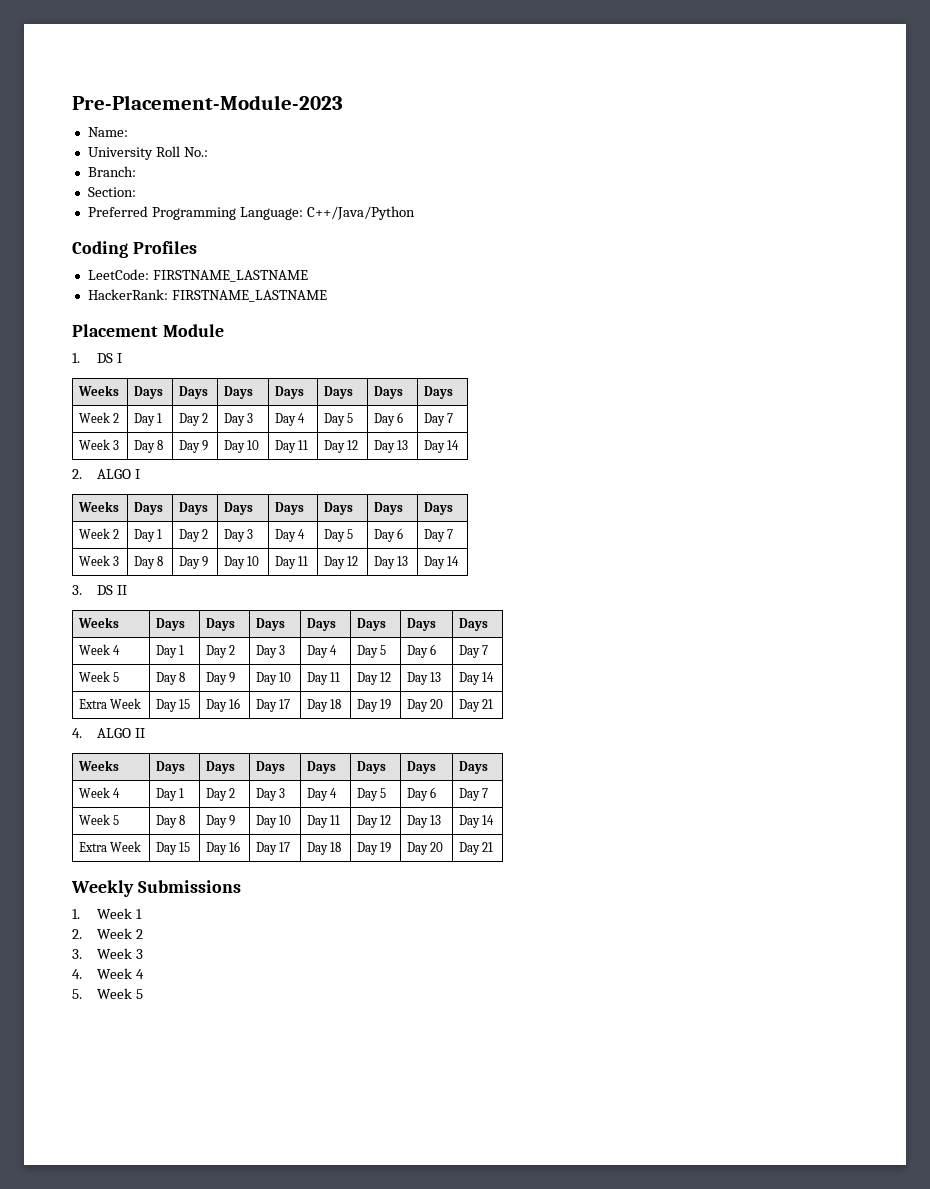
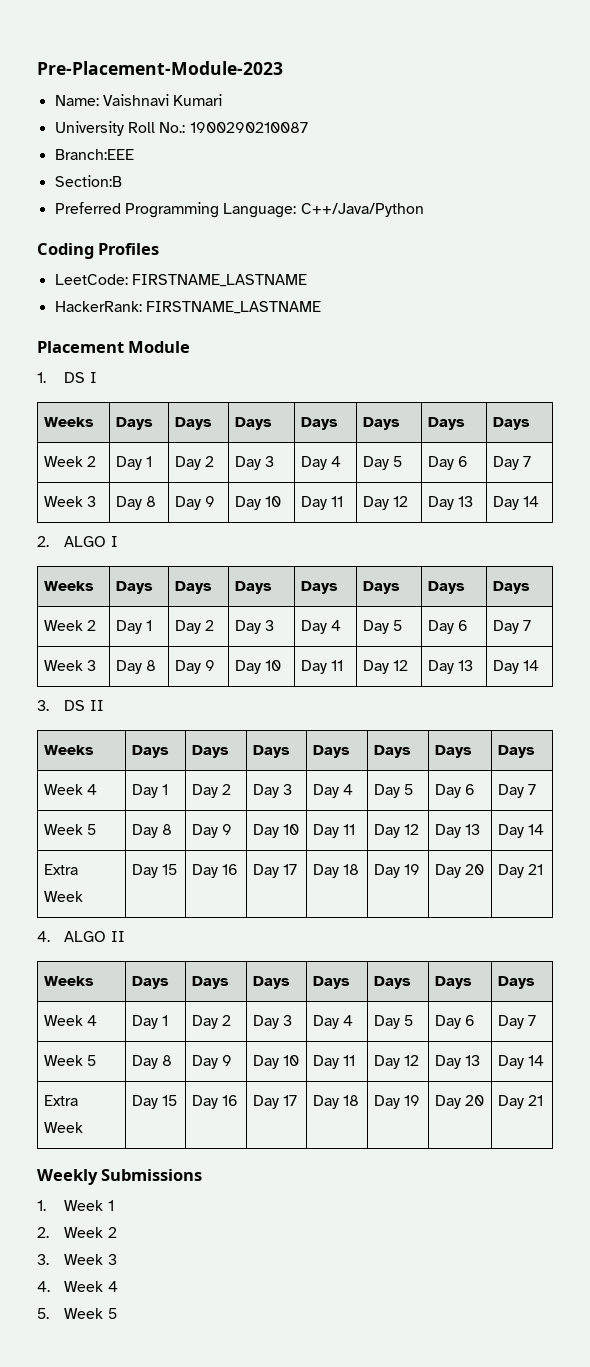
(128, 132) none -> [102,94,223,106] Vaishnavi Kumari
[87,166,136,177] [87,187,136,197] // Branch: // Section: -> [189,122,308,133] [54,149,134,160] [54,175,122,187] 1900290210087 // Branch:EEE // Section:B

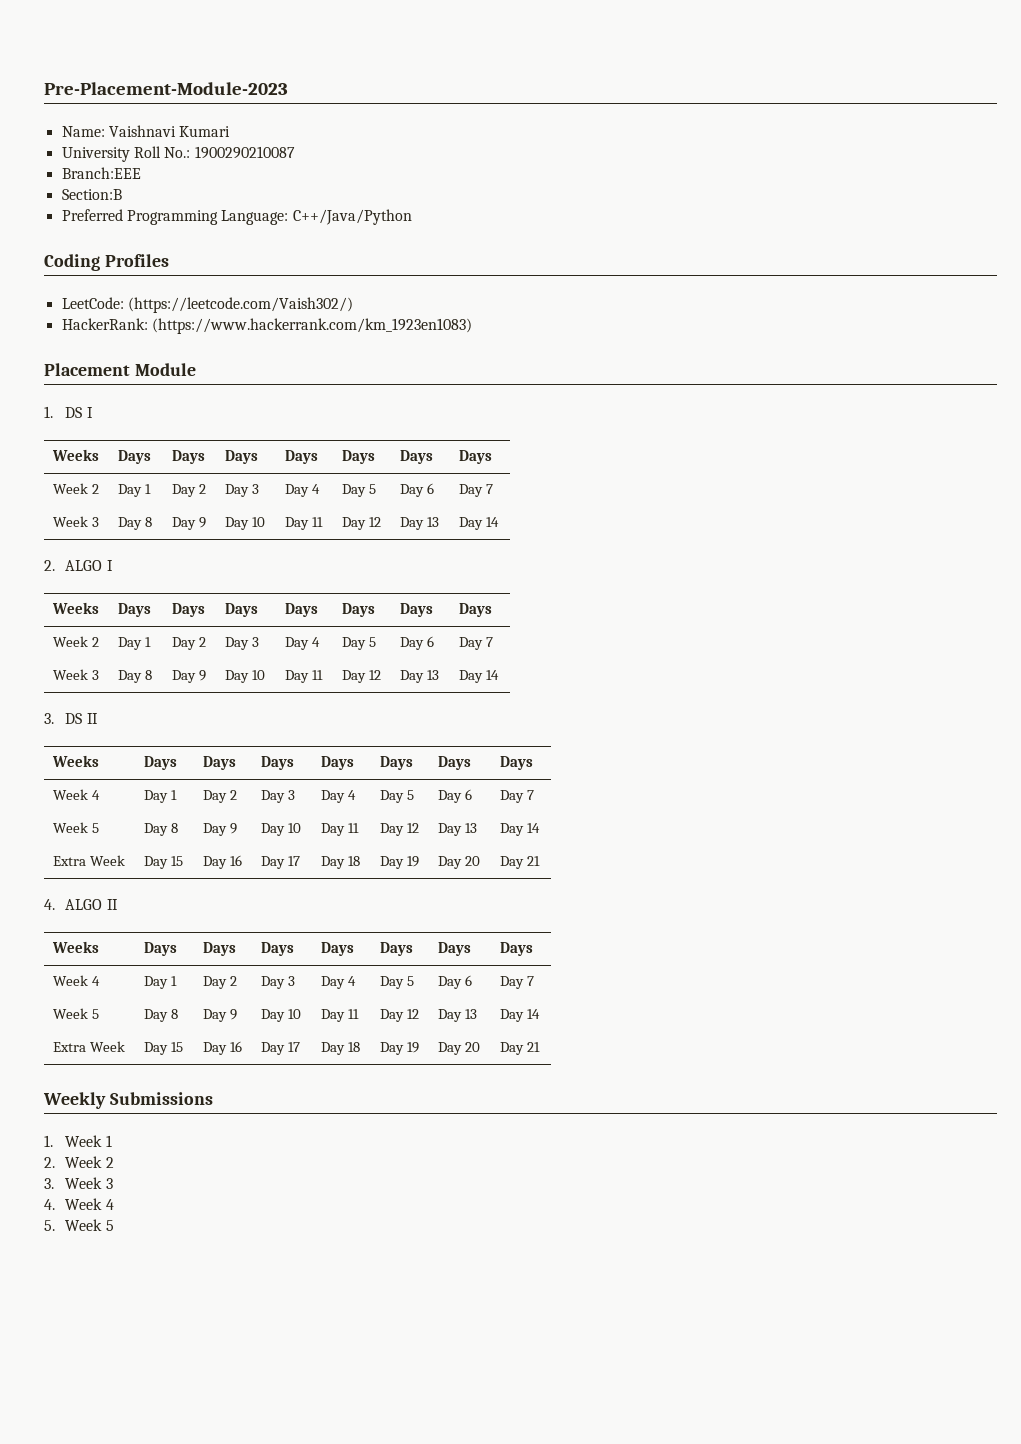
[131,274,307,287] FIRSTNAME_LASTNAME -> [127,297,353,313] (https://leetcode.com/Vaish302/)
[145,301,321,314] FIRSTNAME_LASTNAME -> [151,318,472,334] (https://www.hackerrank.com/km_1923en1083)

